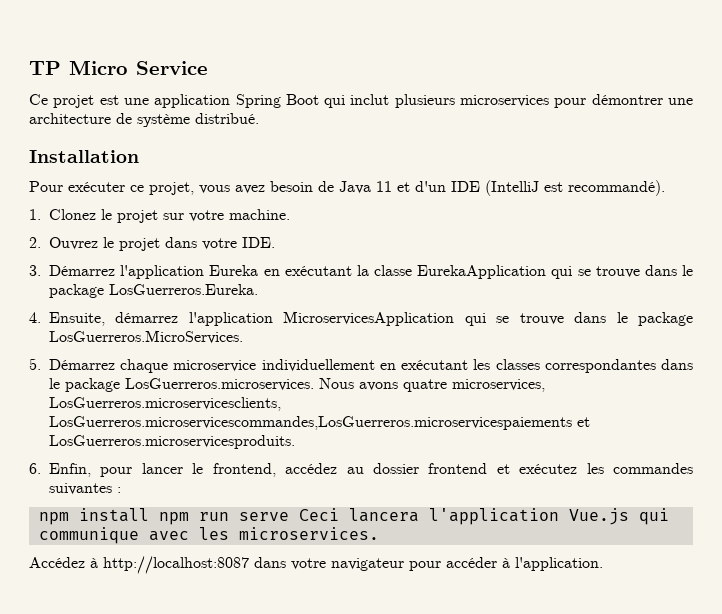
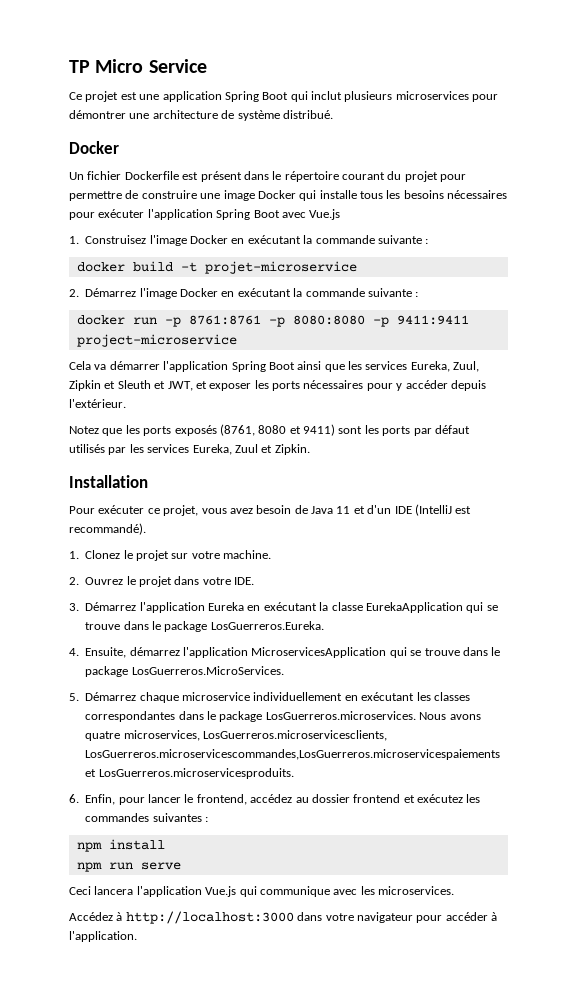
(259, 118) none -> [69,141,119,154] [69,171,467,182] [69,190,508,201] [69,209,341,220] [69,235,429,246] [76,261,357,274] [69,288,419,299] [76,315,469,327] [76,334,237,347] [69,361,480,372] [69,380,486,391] [69,399,126,408] [69,424,470,436] [69,444,310,455] // Docker // Un fichier Dockerfile est présent dans le répertoire courant du projet pour permettre de construire une image Docker qui installe tous les besoins nécessaires pour exécuter l'application Spring Boot avec Vue.js // 1. Construisez l'image Docker en exécutant la commande suivante : // docker build -t projet-microservice // 2. Démarrez l'image Docker en exécutant la commande suivante : // docker run -p 8761:8761 -p 8080:8080 -p 9411:9411 project-microservice // Cela va démarrer l'application Spring Boot ainsi que les services Eureka, Zuul, Zipkin et Sleuth et JWT, et exposer les ports nécessaires pour y accéder depuis l'extérieur. // Notez que les ports exposés (8761, 8080 et 9411) sont les ports par défaut utilisés par les services Eureka, Zuul et Zipkin.
(149, 515) none -> (165, 844) //
(289, 516) none -> (181, 866) //
[103,556,249,574] http://localhost:8087 -> [125,911,294,924] http://localhost:3000

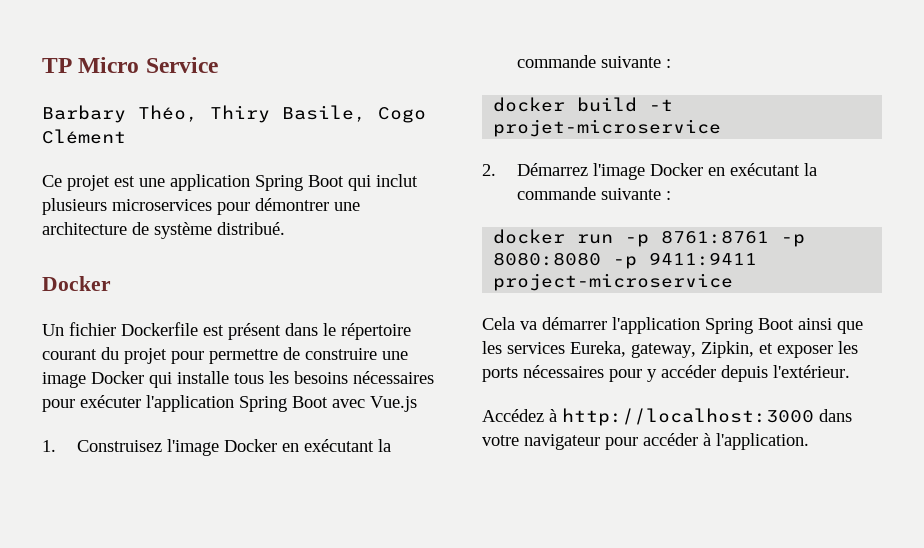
(207, 66) none -> [42,105,426,123] [42,129,126,144] // Barbary Théo, Thiry Basile, Cogo Clément
[453,361,480,372] [69,380,193,391] Zuul, Zipkin et Sleuth et JWT, -> [631,341,754,358] gateway, Zipkin,
[69,424,470,436] [69,444,310,455] [69,475,148,488] [69,504,472,516] [69,523,146,535] [69,550,272,561] [69,576,255,587] [69,602,498,613] [85,621,324,632] [69,647,501,658] [85,666,284,677] [69,692,470,703] [85,711,481,722] [85,730,387,741] [85,749,501,760] [85,768,294,779] [69,794,481,805] [85,813,208,822] [76,839,165,852] [76,862,181,872] [69,886,454,897] // Notez que les ports exposés (8761, 8080 et 9411) sont les ports par défaut utilisés par les services Eureka, Zuul et Zipkin. // Installation // Pour exécuter ce projet, vous avez besoin de Java 11 et d'un IDE (IntelliJ est recommandé). // 1. Clonez le projet sur votre machine. // 2. Ouvrez le projet dans votre IDE. // 3. Démarrez l'application Eureka en exécutant la classe EurekaApplication qui se trouve dans le package LosGuerreros.Eureka. // 4. Ensuite, démarrez l'application MicroservicesApplication qui se trouve dans le package LosGuerreros.MicroServices. // 5. Démarrez chaque microservice individuellement en exécutant les classes correspondantes dans le package LosGuerreros.microservices. Nous avons quatre microservices, LosGuerreros.microservicesclients, LosGuerreros.microservicescommandes,LosGuerreros.microservicespaiements et LosGuerreros.microservicesproduits. // 6. Enfin, pour lancer le frontend, accédez au dossier frontend et exécutez les commandes suivantes : // npm install // npm run serve // Ceci lancera l'application Vue.js qui communique avec les microservices. -> (850, 371) none

